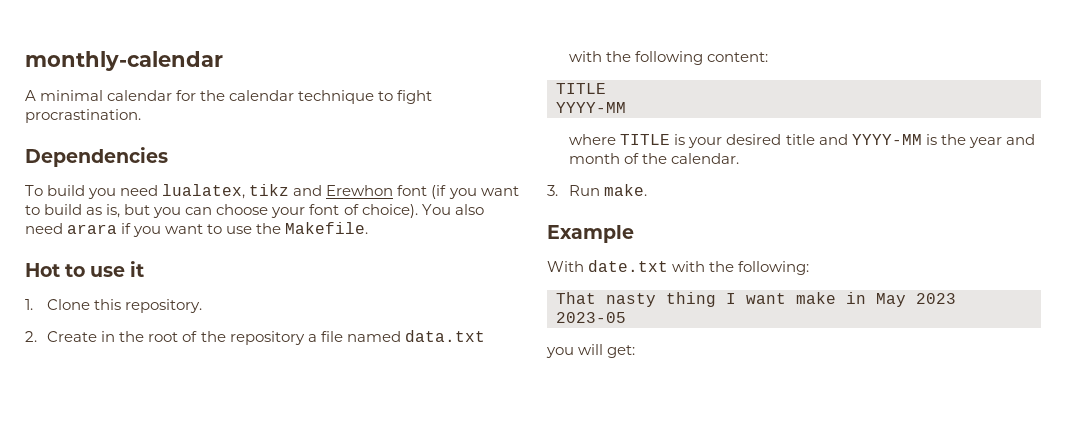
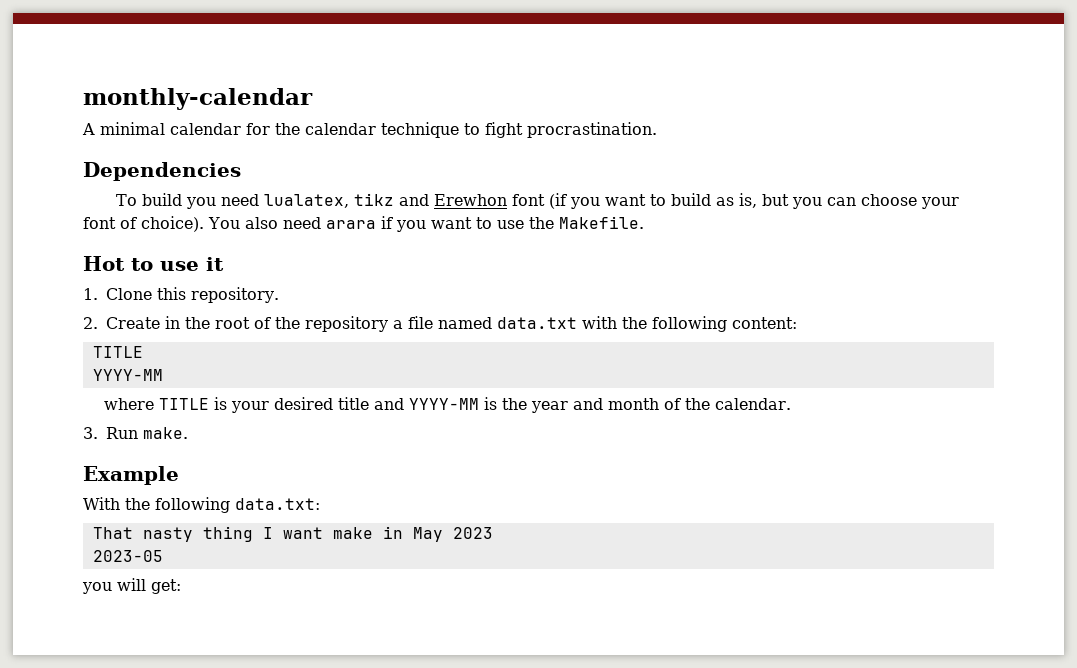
[588,260,810,275] date.txt with the following: -> [125,497,320,513] the following data.txt:

